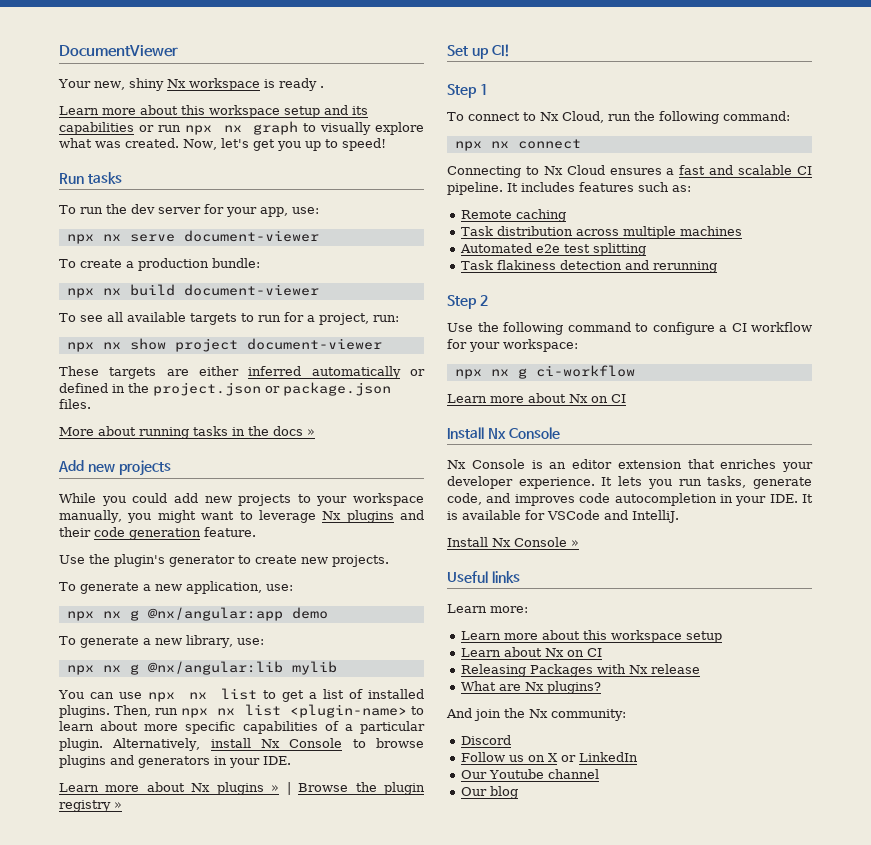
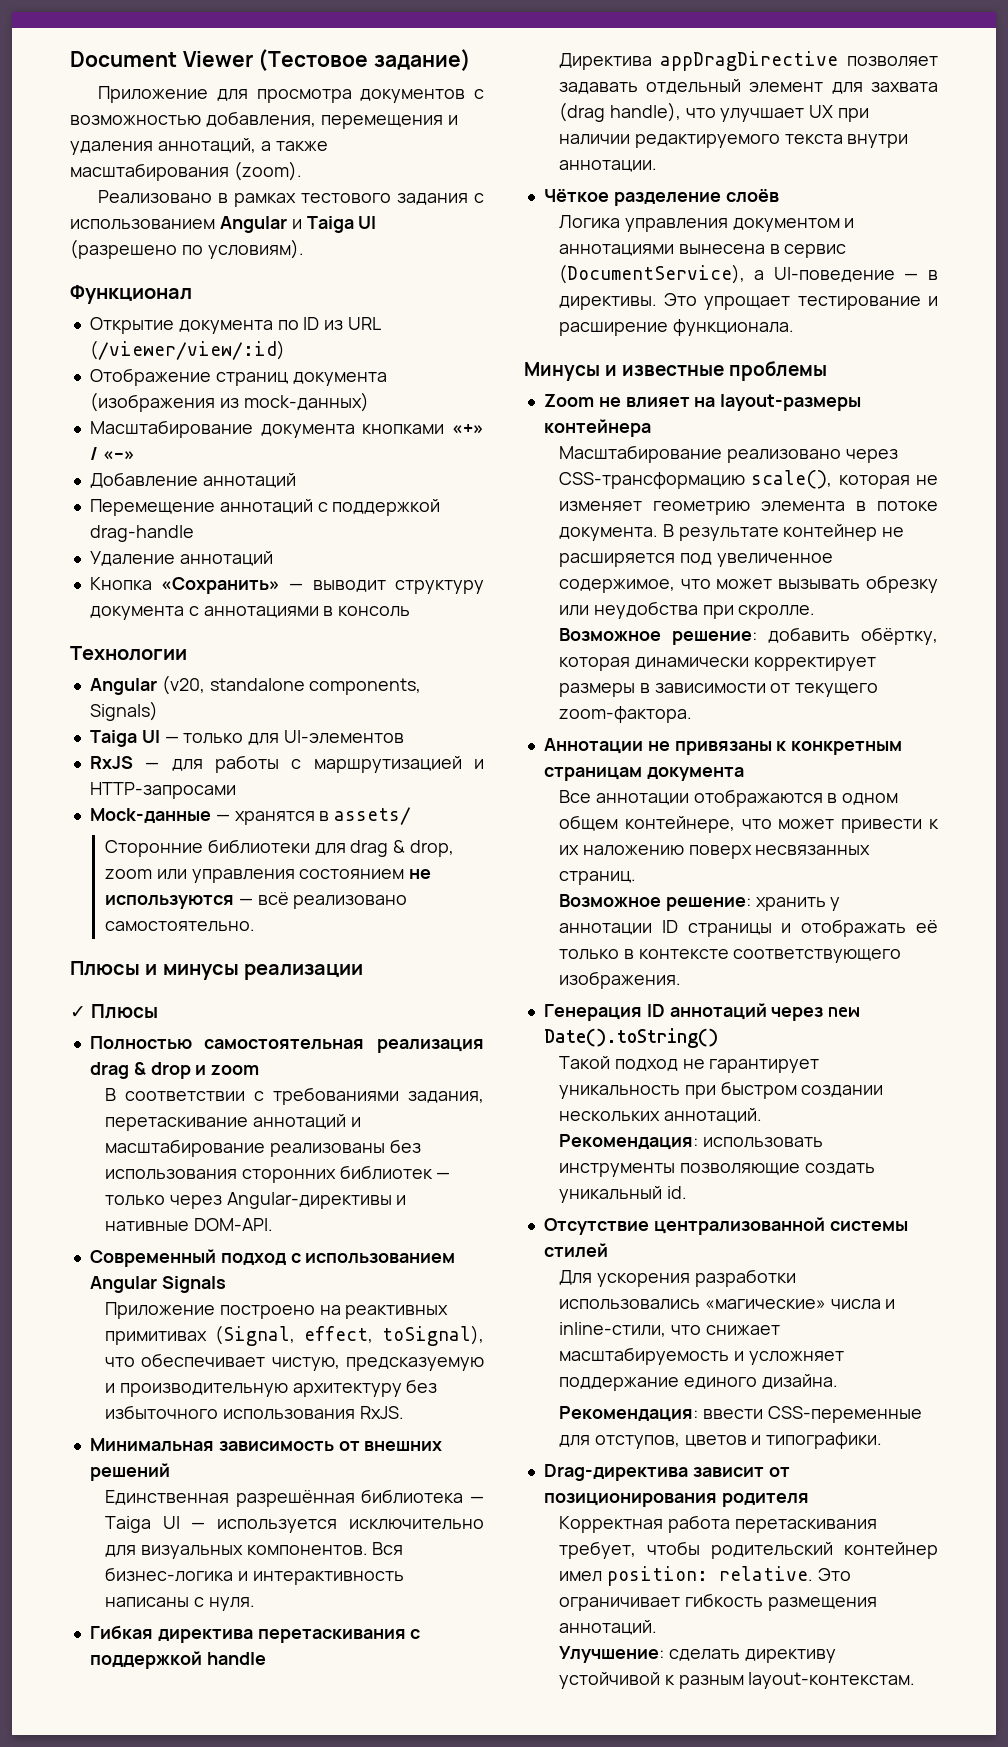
[59,45,178,57] [58,78,324,91] [59,105,368,118] [59,121,424,135] [59,138,386,151] [59,172,122,184] [59,204,319,217] [66,230,319,244] [59,258,260,271] [66,284,319,298] [59,312,399,325] [66,338,382,352] [59,366,425,379] [59,382,391,396] [59,399,91,409] [59,426,315,439] [58,460,171,476] [59,493,424,506] [59,510,424,523] [59,527,256,540] [59,554,389,567] [59,581,293,594] [66,607,328,621] [59,635,264,648] [66,661,337,675] [58,688,424,702] [59,704,424,718] [59,721,426,734] [59,738,424,751] [59,755,291,768] [59,782,426,795] [59,800,122,812] [447,44,510,59] [447,84,488,98] [447,111,790,124] [454,139,581,151] [447,165,812,178] [447,182,691,195] [460,209,566,222] [460,226,742,239] [459,243,646,256] [460,260,717,273] [447,295,488,309] [447,322,812,335] [447,339,578,352] [454,365,635,379] [447,393,626,403] [447,427,560,439] [447,459,813,472] [447,476,812,489] [447,493,813,506] [447,510,679,523] [447,537,579,547] [447,571,520,583] [447,604,528,613] [460,630,722,643] [460,647,602,657] [460,664,700,677] [460,681,601,694] [446,708,626,721] [460,735,511,745] [460,752,638,762] [460,769,599,779] [460,786,518,799] DocumentViewer // Your new, shiny Nx workspace is ready . // Learn more about this workspace setup and its capabilities or run npx nx graph to visually explore what was created. Now, let's get you up to speed! // Run tasks // To run the dev server for your app, use: // npx nx serve document-viewer // To create a production bundle: // npx nx build document-viewer // To see all available targets to run for a project, run: // npx nx show project document-viewer // These targets are either inferred automatically or defined in the project.json or package.json files. // More about running tasks in the docs » // Add new projects // While you could add new projects to your workspace manually, you might want to leverage Nx plugins and their code generation feature. // Use the plugin's generator to create new projects. // To generate a new application, use: // npx nx g @nx/angular:app demo // To generate a new library, use: // npx nx g @nx/angular:lib mylib // You can use npx nx list to get a list of installed plugins. Then, run npx nx list <plugin-name> to learn about more specific capabilities of a particular plugin. Alternatively, install Nx Console to browse plugins and generators in your IDE. // Learn more about Nx plugins » | Browse the plugin registry » // Set up CI! // Step 1 // To connect to Nx Cloud, run the following command: // npx nx connect // Connecting to Nx Cloud ensures a fast and scalable CI pipeline. It includes features such as: // Remote caching // Task distribution across multiple machines // Automated e2e test splitting // Task flakiness detection and rerunning // Step 2 // Use the following command to configure a CI workflow for your workspace: // npx nx g ci-workflow // Learn more about Nx on CI // Install Nx Console // Nx Console is an editor extension that enriches your developer experience. It lets you run tasks, generate code, and improves code autocompletion in your IDE. It is available for VSCode and IntelliJ. // Install Nx Console » // Useful links // Learn more: // Learn more about this workspace setup // Learn about Nx on CI // Releasing Packages with Nx release // What are Nx plugins? // And join the Nx community: // Discord // Follow us on X or LinkedIn // Our Youtube channel // Our blog -> [70,49,472,71] [98,86,485,103] [70,111,458,129] [70,138,328,155] [70,161,302,181] [98,190,485,207] [70,216,377,233] [70,239,304,259] [70,285,192,304] [89,317,382,334] [89,340,285,360] [89,368,387,386] [89,392,369,412] [89,420,485,438] [89,447,135,460] [89,472,296,488] [89,499,441,516] [89,525,194,542] [89,551,273,566] [89,577,484,594] [89,606,411,620] [70,646,187,661] [89,675,422,695] [89,701,158,721] [89,730,405,747] [89,755,484,773] [89,782,236,799] [89,807,412,825] [104,839,455,857] [104,869,432,883] [104,892,408,909] [104,921,255,932] [70,961,364,980] [70,1004,159,1019] [89,1036,484,1053] [89,1062,260,1079] [104,1087,484,1105] [104,1114,361,1131] [104,1139,421,1157] [104,1165,451,1183] [104,1192,407,1209] [104,1218,273,1231] [89,1249,456,1267] [89,1276,226,1293] [104,1302,449,1319] [104,1325,485,1346] [104,1353,484,1371] [104,1379,438,1397] [104,1405,404,1420] [89,1438,443,1452] [89,1463,170,1481] [104,1489,484,1507] [104,1516,484,1533] [104,1542,404,1559] [104,1567,404,1585] [104,1597,255,1611] [89,1625,421,1643] [89,1651,266,1669] [558,51,938,71] [558,79,938,94] [558,102,870,122] [558,134,909,148] [558,160,657,172] [543,189,779,206] [558,215,855,232] [558,244,847,258] [558,264,938,284] [558,293,939,310] [558,319,794,336] [524,361,828,381] [543,394,862,411] [543,419,651,437] [558,445,898,463] [558,470,939,489] [558,501,938,515] [558,524,905,541] [558,553,833,567] [558,575,938,593] [558,601,816,619] [558,627,938,645] [558,657,876,671] [558,683,879,697] [558,706,692,723] [543,738,903,755] [543,767,744,781] [558,789,899,807] [558,815,939,833] [558,845,871,859] [558,871,636,885] [558,894,841,911] [558,919,938,937] [558,949,902,963] [558,971,681,989] [543,1003,861,1021] [543,1028,718,1048] [558,1056,820,1073] [558,1081,884,1099] [558,1108,762,1123] [558,1134,823,1150] [558,1163,875,1177] [558,1186,687,1203] [543,1217,908,1235] [543,1243,608,1258] [558,1269,796,1287] [558,1299,896,1310] [558,1322,780,1337] [558,1347,844,1365] [558,1374,838,1391] [558,1406,922,1423] [558,1432,883,1449] [543,1464,790,1481] [543,1493,809,1507] [558,1515,877,1533] [558,1541,938,1559] [558,1566,851,1586] [558,1593,877,1611] [558,1620,657,1635] [558,1646,836,1663] [558,1672,916,1689] Document Viewer (Тестовое задание) // Приложение для просмотра документов с возможностью добавления, перемещения и удаления аннотаций, а также масштабирования (zoom). // Реализовано в рамках тестового задания с использованием Angular и Taiga UI (разрешено по условиям). // Функционал // Открытие документа по ID из URL (/viewer/view/:id) // Отображение страниц документа (изображения из mock-данных) // Масштабирование документа кнопками «+» / «–» // Добавление аннотаций // Перемещение аннотаций с поддержкой drag-handle // Удаление аннотаций // Кнопка «Сохранить» — выводит структуру документа с аннотациями в консоль // Технологии // Angular (v20, standalone components, Signals) // Taiga UI — только для UI-элементов // RxJS — для работы с маршрутизацией и HTTP-запросами // Mock-данные — хранятся в assets/ // Сторонние библиотеки для drag & drop, zoom или управления состоянием не используются — всё реализовано самостоятельно. // Плюсы и минусы реализации // ✓ Плюсы // Полностью самостоятельная реализация drag & drop и zoom // В соответствии с требованиями задания, перетаскивание аннотаций и масштабирование реализованы без использования сторонних библиотек — только через Angular-директивы и нативные DOM-API. // Современный подход с использованием Angular Signals // Приложение построено на реактивных примитивах (Signal, effect, toSignal), что обеспечивает чистую, предсказуемую и производительную архитектуру без избыточного использования RxJS. // Минимальная зависимость от внешних решений // Единственная разрешённая библиотека — Taiga UI — используется исключительно для визуальных компонентов. Вся бизнес-логика и интерактивность написаны с нуля. // Гибкая директива перетаскивания с поддержкой handle // Директива appDragDirective позволяет задавать отдельный элемент для захвата (drag handle), что улучшает UX при наличии редактируемого текста внутри аннотации. // Чёткое разделение слоёв // Логика управления документом и аннотациями вынесена в сервис (DocumentService), а UI-поведение — в директивы. Это упрощает тестирование и расширение функционала. // Минусы и известные проблемы // Zoom не влияет на layout-размеры контейнера // Масштабирование реализовано через CSS-трансформацию scale(), которая не изменяет геометрию элемента в потоке документа. В результате контейнер не расширяется под увеличенное содержимое, что может вызывать обрезку или неудобства при скролле. // Возможное решение: добавить обёртку, которая динамически корректирует размеры в зависимости от текущего zoom-фактора. // Аннотации не привязаны к конкретным страницам документа // Все аннотации отображаются в одном общем контейнере, что может привести к их наложению поверх несвязанных страниц. // Возможное решение: хранить у аннотации ID страницы и отображать её только в контексте соответствующего изображения. // Генерация ID аннотаций через new Date().toString() // Такой подход не гарантирует уникальность при быстром создании нескольких аннотаций. // Рекомендация: использовать инструменты позволяющие создать уникальный id. // Отсутствие централизованной системы стилей // Для ускорения разработки использовались «магические» числа и inline-стили, что снижает масштабируемость и усложняет поддержание единого дизайна. // Рекомендация: ввести CSS-переменные для отступов, цветов и типографики. // Drag-директива зависит от позиционирования родителя // Корректная работа перетаскивания требует, чтобы родительский контейнер имел position: relative. Это ограничивает гибкость размещения аннотаций. // Улучшение: сделать директиву устойчивой к разным layout-контекстам.

